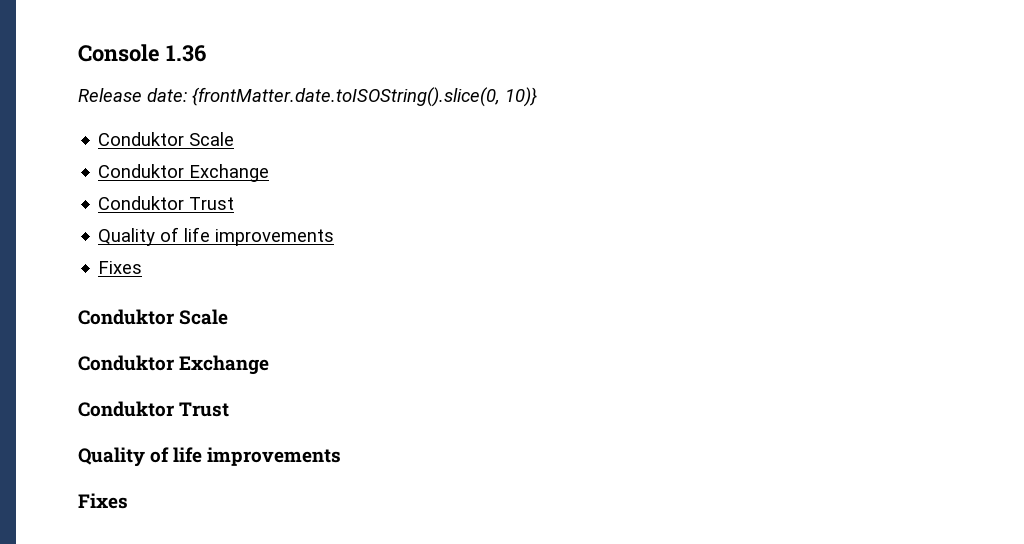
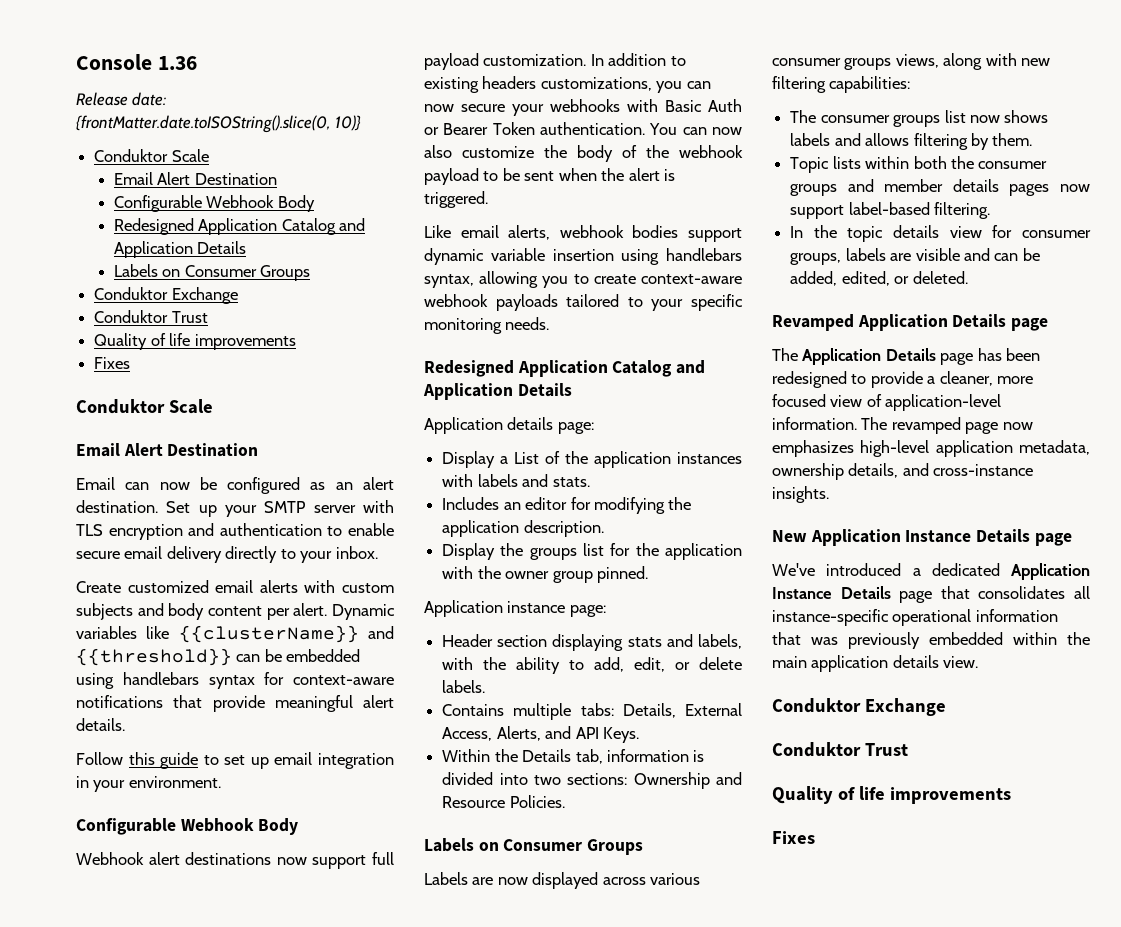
(235, 139) none -> [113,172,277,185] [113,195,315,212] [113,218,366,235] [113,241,247,258] [113,264,311,281] // Email Alert Destination // Configurable Webhook Body // Redesigned Application Catalog and Application Details // Labels on Consumer Groups
(229, 317) none -> [76,443,259,457] [76,477,394,494] [76,500,394,517] [76,523,394,540] [76,546,378,563] [76,580,394,593] [76,603,395,620] [76,625,394,643] [76,648,361,666] [76,672,394,689] [76,695,394,712] [76,718,125,731] [76,752,395,769] [76,776,221,792] [76,818,299,835] [76,852,394,869] [424,53,686,70] [424,76,711,93] [424,99,742,116] [424,122,742,135] [424,145,743,162] [424,168,676,185] [424,191,488,208] [424,225,742,242] [424,248,742,265] [424,271,742,288] [424,294,743,311] [424,317,550,334] [424,360,706,377] [423,383,572,400] [424,417,594,434] [442,451,742,468] [442,474,590,487] [442,497,692,514] [442,520,604,537] [442,543,742,560] [442,566,648,583] [424,600,606,617] [442,634,742,651] [442,657,742,674] [442,680,486,693] [442,703,742,720] [442,726,639,743] [442,749,705,764] [442,772,742,789] [442,795,565,808] [424,838,644,855] [424,872,701,889] [772,53,1051,70] [772,76,911,93] [790,110,1049,127] [790,133,1033,150] [790,156,1048,173] [790,179,1090,196] [790,202,991,219] [790,225,1091,242] [790,248,1040,265] [790,271,968,286] [772,314,1049,331] [772,348,1041,365] [772,371,1034,388] [772,394,1002,411] [772,417,1033,434] [772,440,1090,457] [772,463,1034,480] [772,486,829,503] [772,529,1072,546] [772,563,1090,580] [772,586,1090,603] [772,609,1058,626] [772,632,1090,649] [772,655,979,672] // Email Alert Destination // Email can now be configured as an alert destination. Set up your SMTP server with TLS encryption and authentication to enable secure email delivery directly to your inbox. // Create customized email alerts with custom subjects and body content per alert. Dynamic variables like {{clusterName}} and {{threshold}} can be embedded using handlebars syntax for context-aware notifications that provide meaningful alert details. // Follow this guide to set up email integration in your environment. // Configurable Webhook Body // Webhook alert destinations now support full payload customization. In addition to existing headers customizations, you can now secure your webhooks with Basic Auth or Bearer Token authentication. You can now also customize the body of the webhook payload to be sent when the alert is triggered. // Like email alerts, webhook bodies support dynamic variable insertion using handlebars syntax, allowing you to create context-aware webhook payloads tailored to your specific monitoring needs. // Redesigned Application Catalog and Application Details // Application details page: // Display a List of the application instances with labels and stats. // Includes an editor for modifying the application description. // Display the groups list for the application with the owner group pinned. // Application instance page: // Header section displaying stats and labels, with the ability to add, edit, or delete labels. // Contains multiple tabs: Details, External Access, Alerts, and API Keys. // Within the Details tab, information is divided into two sections: Ownership and Resource Policies. // Labels on Consumer Groups // Labels are now displayed across various consumer groups views, along with new filtering capabilities: // The consumer groups list now shows labels and allows filtering by them. // Topic lists within both the consumer groups and member details pages now support label-based filtering. // In the topic details view for consumer groups, labels are visible and can be added, edited, or deleted. // Revamped Application Details page // The Application Details page has been redesigned to provide a cleaner, more focused view of application-level information. The revamped page now emphasizes high-level application metadata, ownership details, and cross-instance insights. // New Application Instance Details page // We've introduced a dedicated Application Instance Details page that consolidates all instance-specific operational information that was previously embedded within the main application details view.

